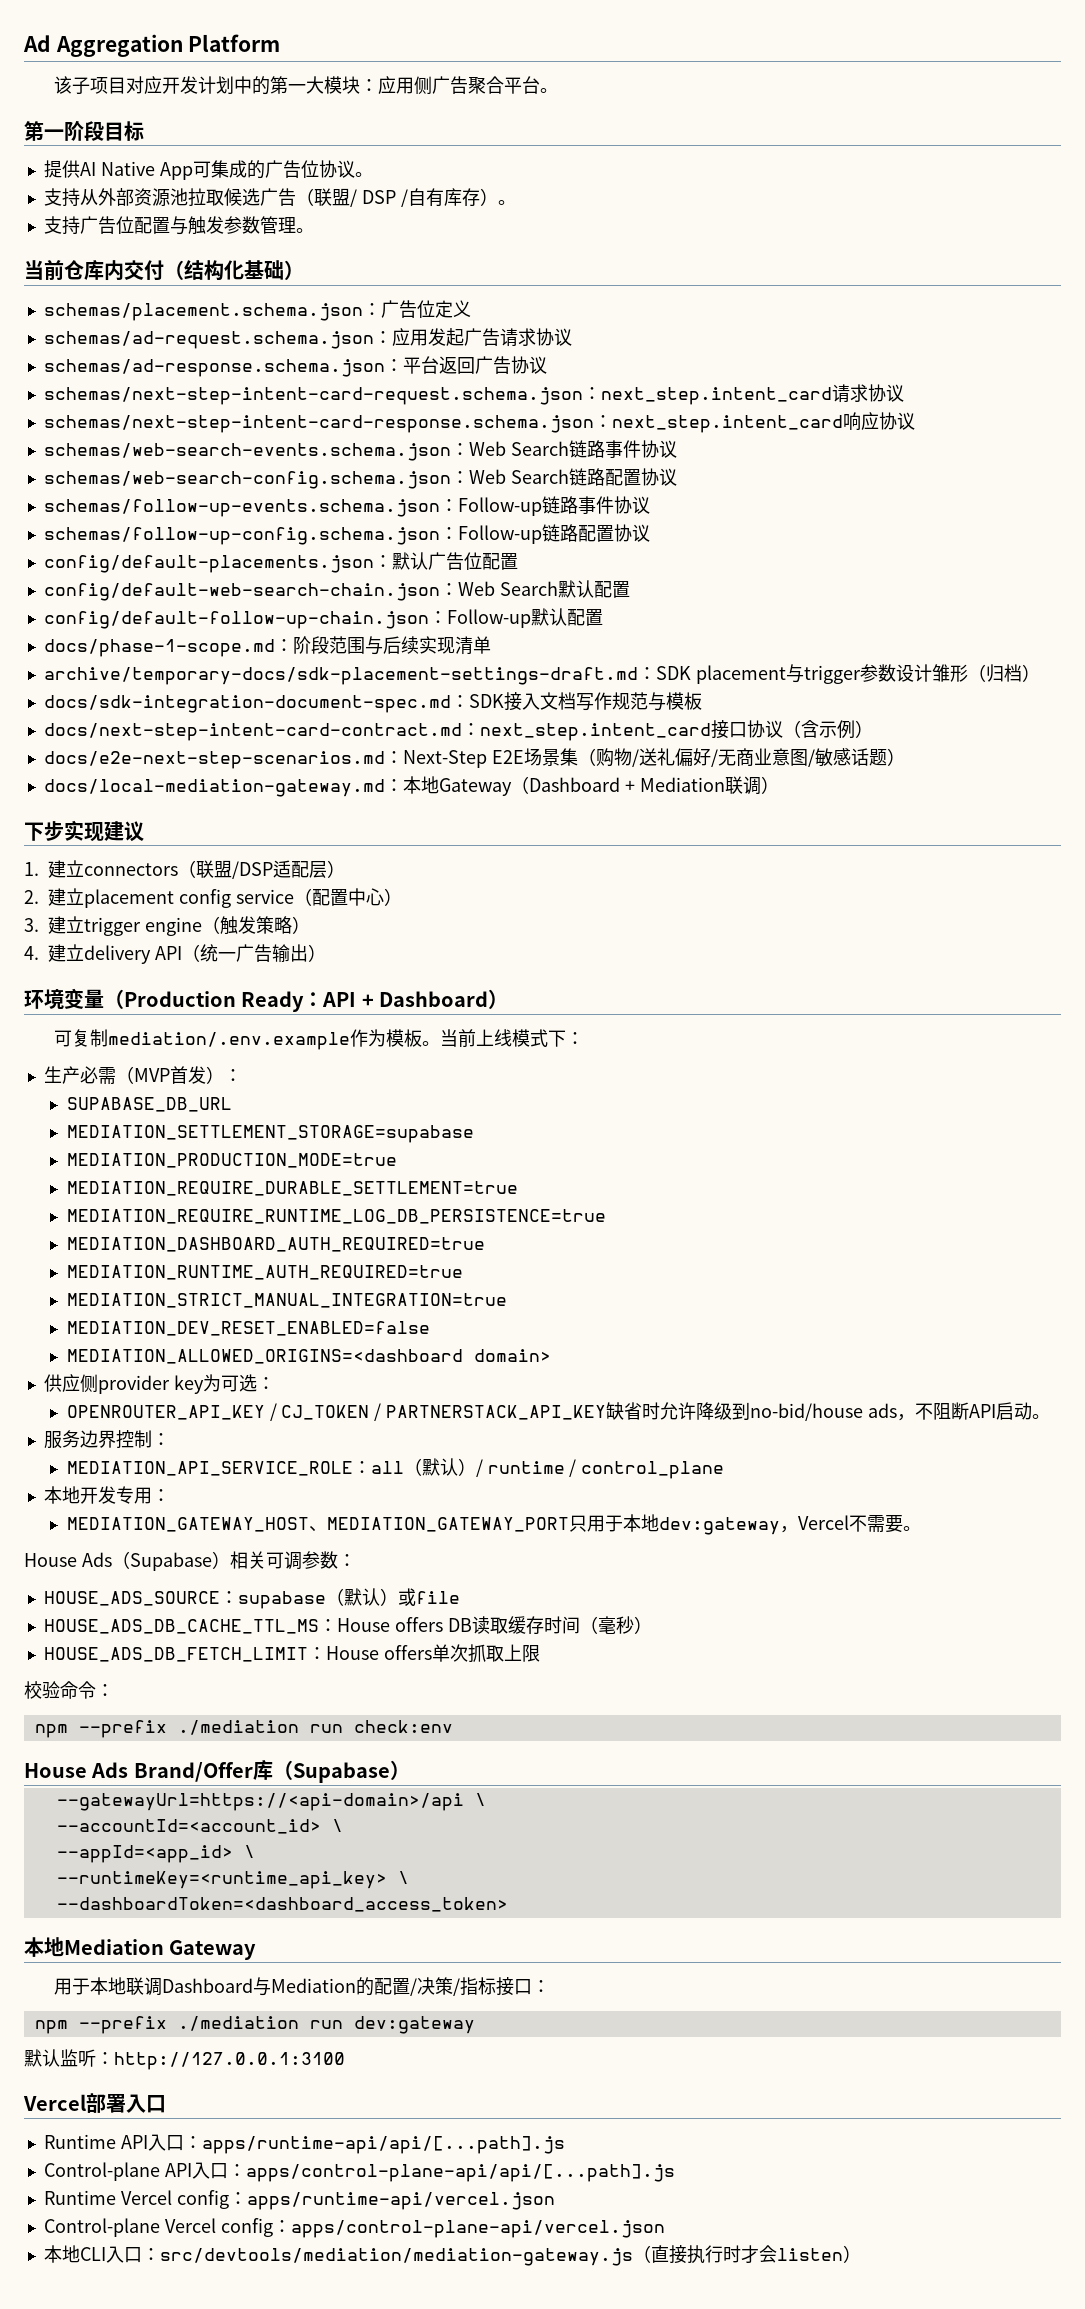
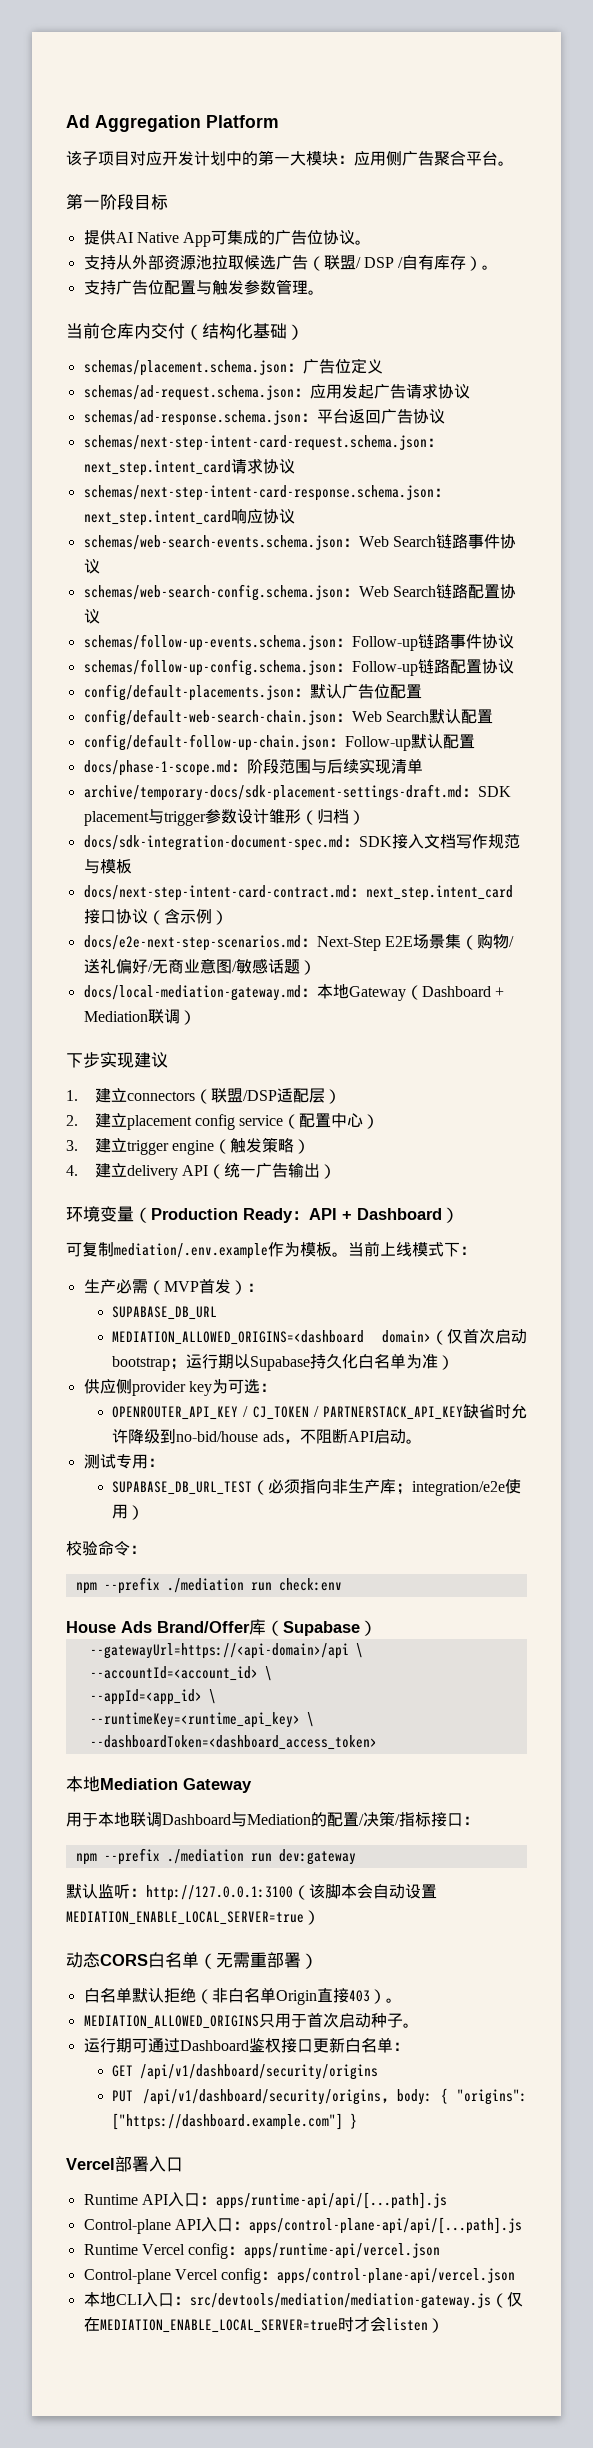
[66,1125,474,1143] [66,1153,397,1168] [66,1181,518,1196] [66,1209,606,1224] [66,1237,485,1252] [66,1265,463,1280] [66,1293,507,1308] [66,1321,430,1336] [66,1349,551,1364] MEDIATION_SETTLEMENT_STORAGE=supabase // MEDIATION_PRODUCTION_MODE=true // MEDIATION_REQUIRE_DURABLE_SETTLEMENT=true // MEDIATION_REQUIRE_RUNTIME_LOG_DB_PERSISTENCE=true // MEDIATION_DASHBOARD_AUTH_REQUIRED=true // MEDIATION_RUNTIME_AUTH_REQUIRED=true // MEDIATION_STRICT_MANUAL_INTEGRATION=true // MEDIATION_DEV_RESET_ENABLED=false // MEDIATION_ALLOWED_ORIGINS=<dashboard domain> -> [112,1328,527,1345] [112,1353,455,1371] MEDIATION_ALLOWED_ORIGINS=<dashboard domain>（仅首次启动bootstrap；运行期以Supabase持久化白名单为准）
[43,1430,170,1449] [66,1458,725,1479] [43,1486,170,1504] [66,1514,921,1535] [24,1551,356,1571] [43,1588,460,1609] [43,1616,652,1634] [43,1644,540,1663] 服务边界控制： // MEDIATION_API_SERVICE_ROLE：all（默认）/ runtime / control_plane // 本地开发专用： // MEDIATION_GATEWAY_HOST、MEDIATION_GATEWAY_PORT只用于本地dev:gateway，Vercel不需要。 // House Ads（Supabase）相关可调参数： // HOUSE_ADS_SOURCE：supabase（默认）或file // HOUSE_ADS_DB_CACHE_TTL_MS：House offers DB读取缓存时间（毫秒） // HOUSE_ADS_DB_FETCH_LIMIT：House offers单次抓取上限 -> [83,1454,164,1469] [112,1479,522,1496] [112,1504,145,1520] 测试专用： // SUPABASE_DB_URL_TEST（必须指向非生产库；integration/e2e使用）
(345, 2061) none -> [293,1883,437,1900] [66,1910,320,1925] [66,1952,318,1969] [83,1987,402,2005] [83,2012,419,2029] [83,2037,409,2053] [112,2064,379,2080] [112,2088,527,2105] [112,2113,358,2130] （该脚本会自动设置MEDIATION_ENABLE_LOCAL_SERVER=true） // 动态CORS白名单（无需重部署） // 白名单默认拒绝（非白名单Origin直接403）。 // MEDIATION_ALLOWED_ORIGINS只用于首次启动种子。 // 运行期可通过Dashboard鉴权接口更新白名单： // GET /api/v1/dashboard/security/origins // PUT /api/v1/dashboard/security/origins，body: { "origins": ["https://dashboard.example.com"] }
[650,2245,723,2264] 直接执行 -> [506,2292,523,2307] [83,2317,338,2333] 仅在MEDIATION_ENABLE_LOCAL_SERVER=true

